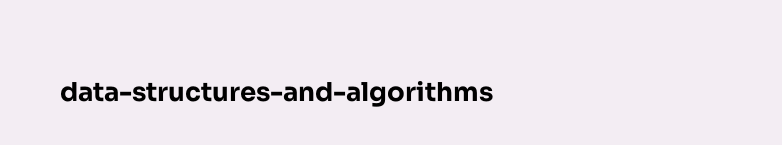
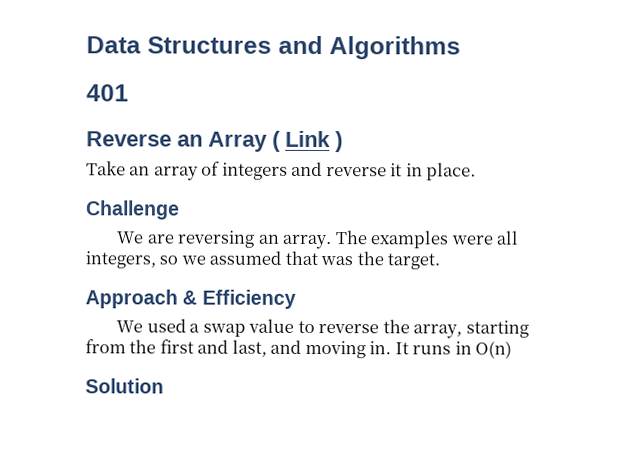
[60,81,493,107] data-structures-and-algorithms -> [86,35,461,60] [86,84,129,102] [86,130,343,153] [86,161,477,181] [86,200,180,220] [116,230,519,250] [85,250,441,270] [85,289,296,309] [116,318,529,339] [85,339,513,359] [85,378,164,394] Data Structures and Algorithms // 401 // Reverse an Array ( Link ) // Take an array of integers and reverse it in place. // Challenge // We are reversing an array. The examples were all integers, so we assumed that was the target. // Approach & Efficiency // We used a swap value to reverse the array, starting from the first and last, and moving in. It runs in O(n) // Solution

